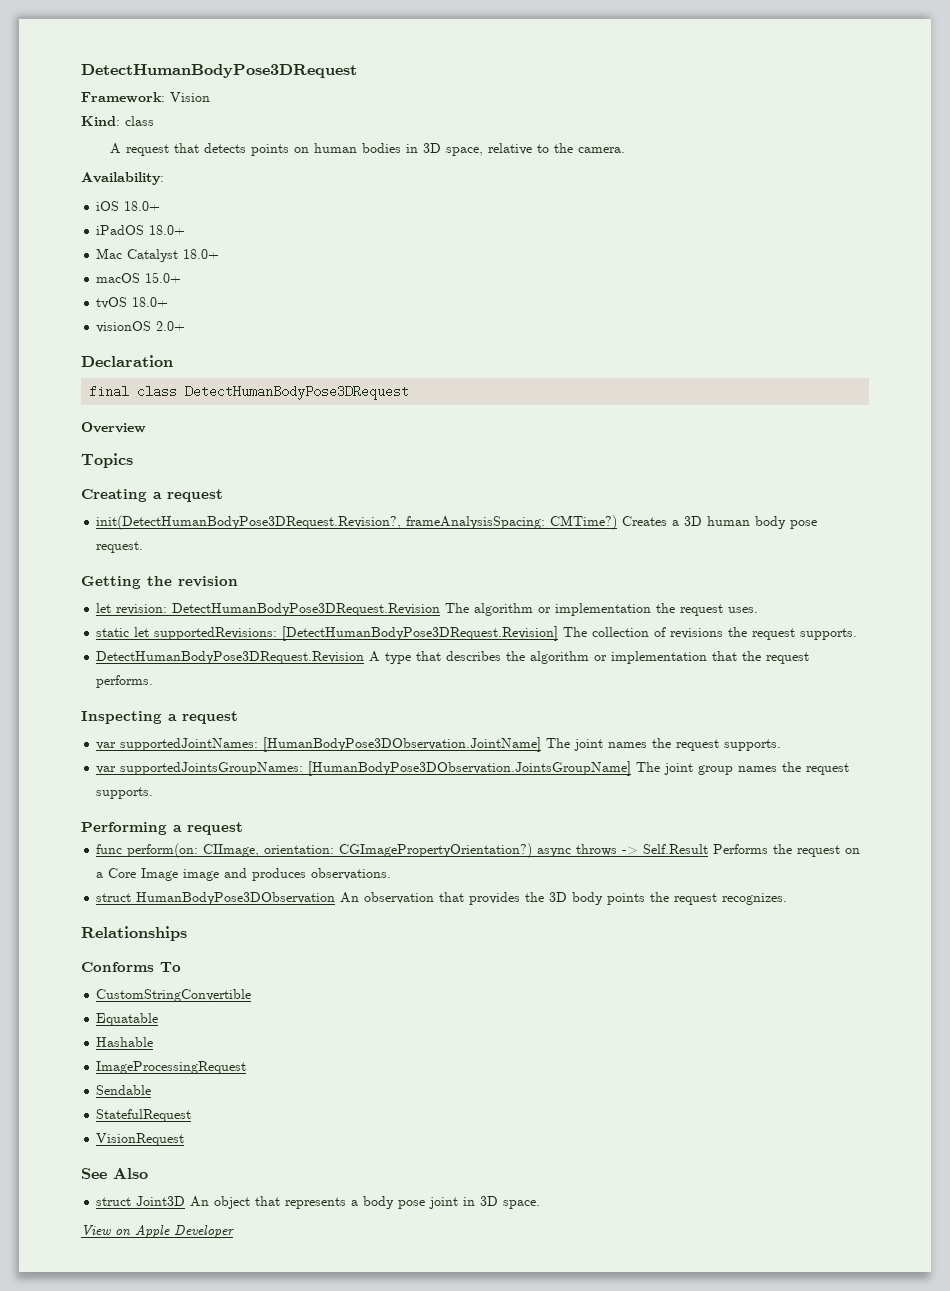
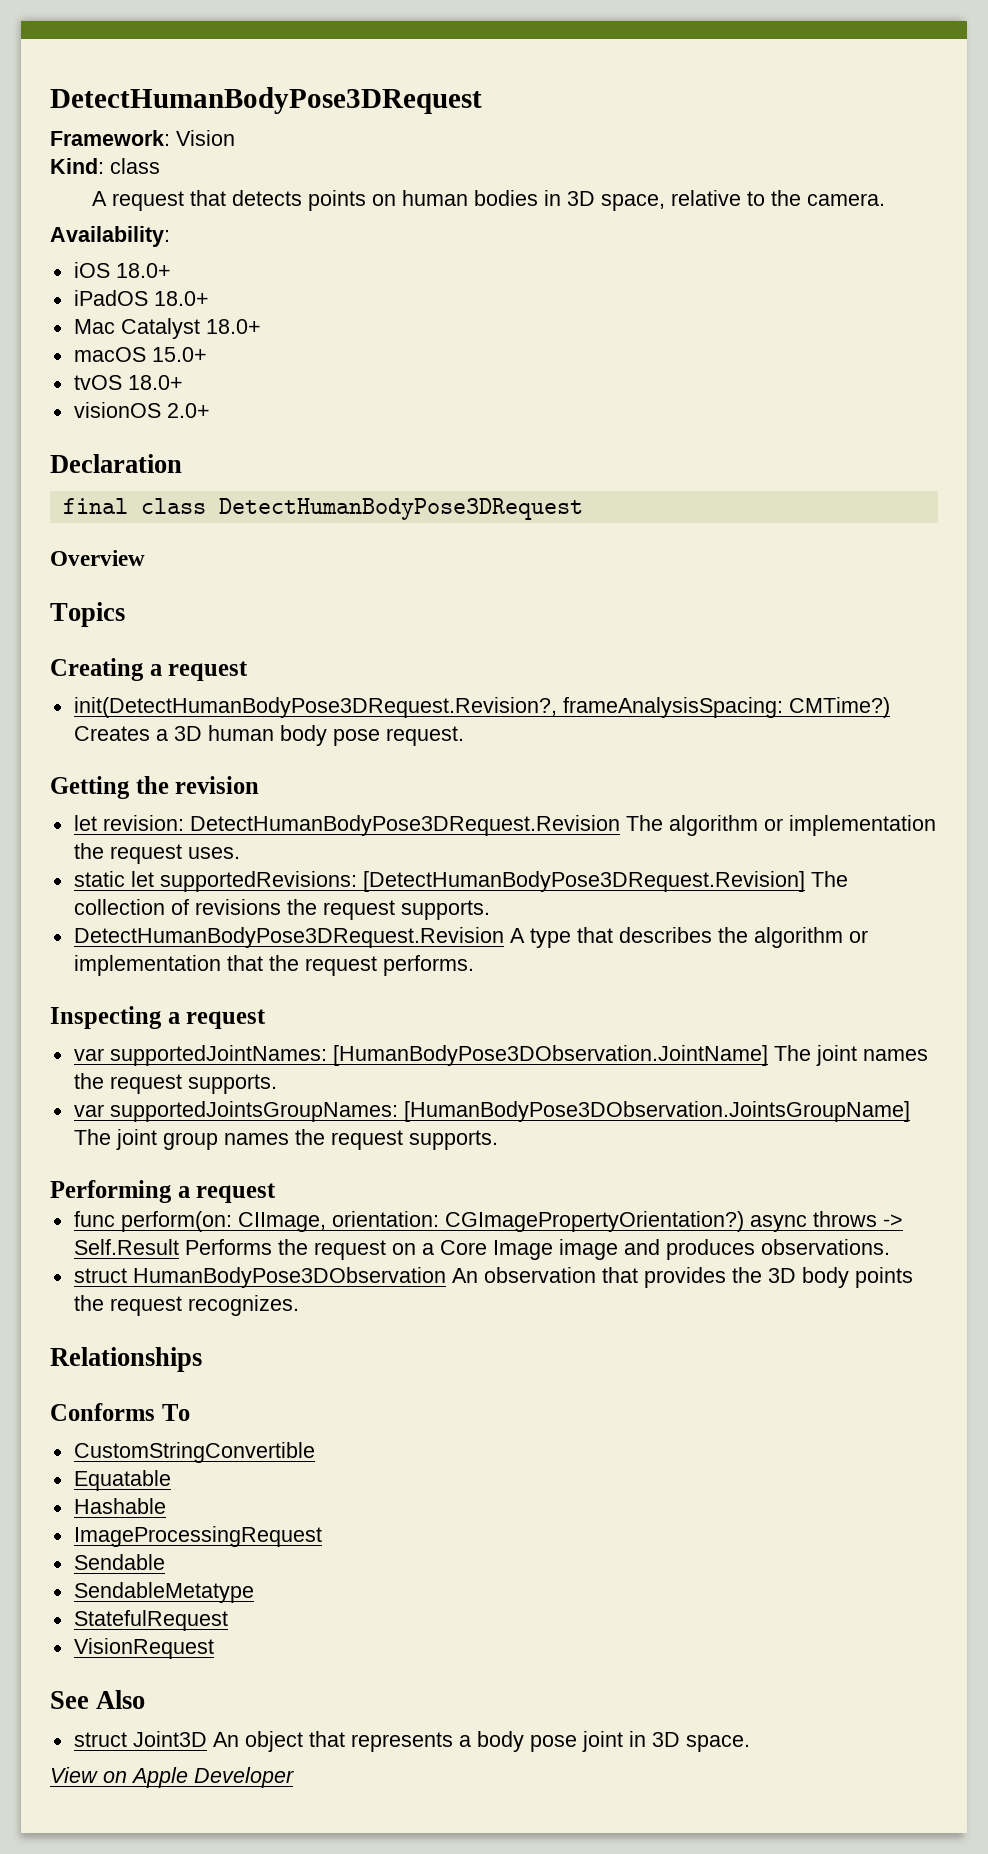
(152, 1090) none -> [73,1582,254,1603] // SendableMetatype

